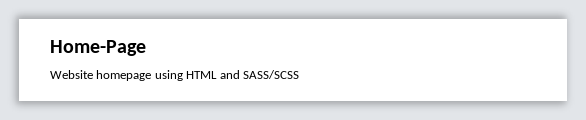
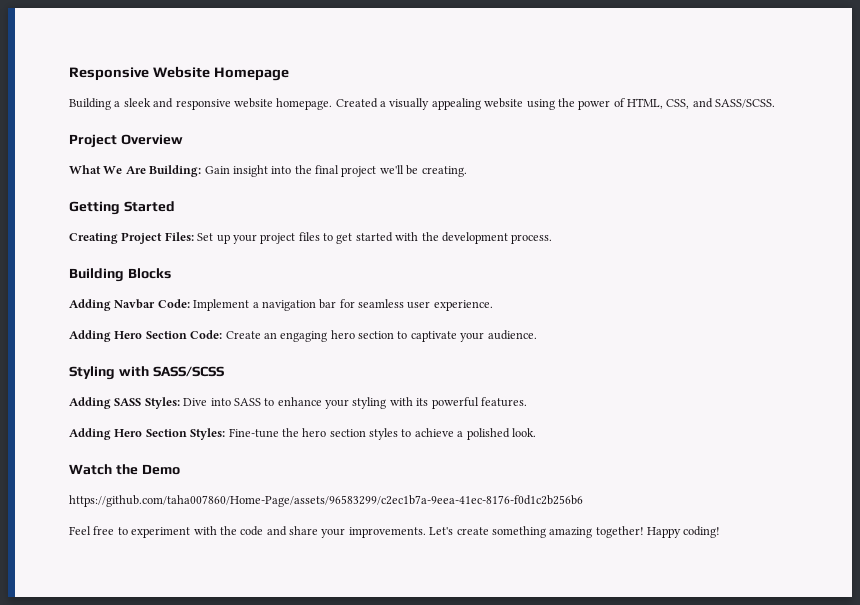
[50,40,146,56] [50,70,299,81] Home-Page // Website homepage using HTML and SASS/SCSS -> [69,66,289,81] [69,98,776,110] [69,134,183,148] [69,165,467,177] [69,201,175,215] [69,232,553,244] [69,268,171,282] [69,299,493,311] [69,330,537,342] [69,366,224,380] [69,397,527,409] [69,428,536,440] [69,464,180,475] [69,495,583,507] [69,526,721,538] Responsive Website Homepage // Building a sleek and responsive website homepage. Created a visually appealing website using the power of HTML, CSS, and SASS/SCSS. // Project Overview // What We Are Building: Gain insight into the final project we'll be creating. // Getting Started // Creating Project Files: Set up your project files to get started with the development process. // Building Blocks // Adding Navbar Code: Implement a navigation bar for seamless user experience. // Adding Hero Section Code: Create an engaging hero section to captivate your audience. // Styling with SASS/SCSS // Adding SASS Styles: Dive into SASS to enhance your styling with its powerful features. // Adding Hero Section Styles: Fine-tune the hero section styles to achieve a polished look. // Watch the Demo // https://github.com/taha007860/Home-Page/assets/96583299/c2ec1b7a-9eea-41ec-8176-f0d1c2b256b6 // Feel free to experiment with the code and share your improvements. Let's create something amazing together! Happy coding!

